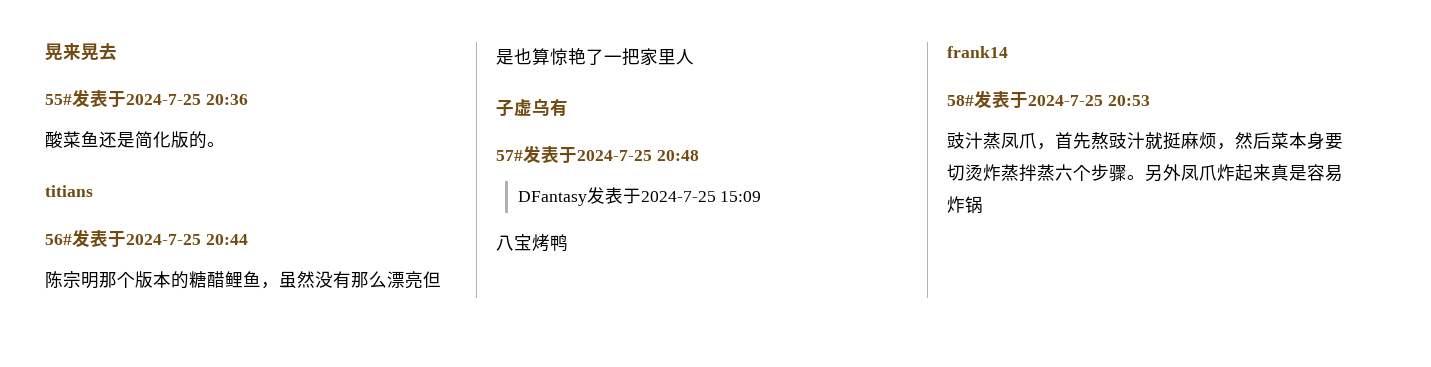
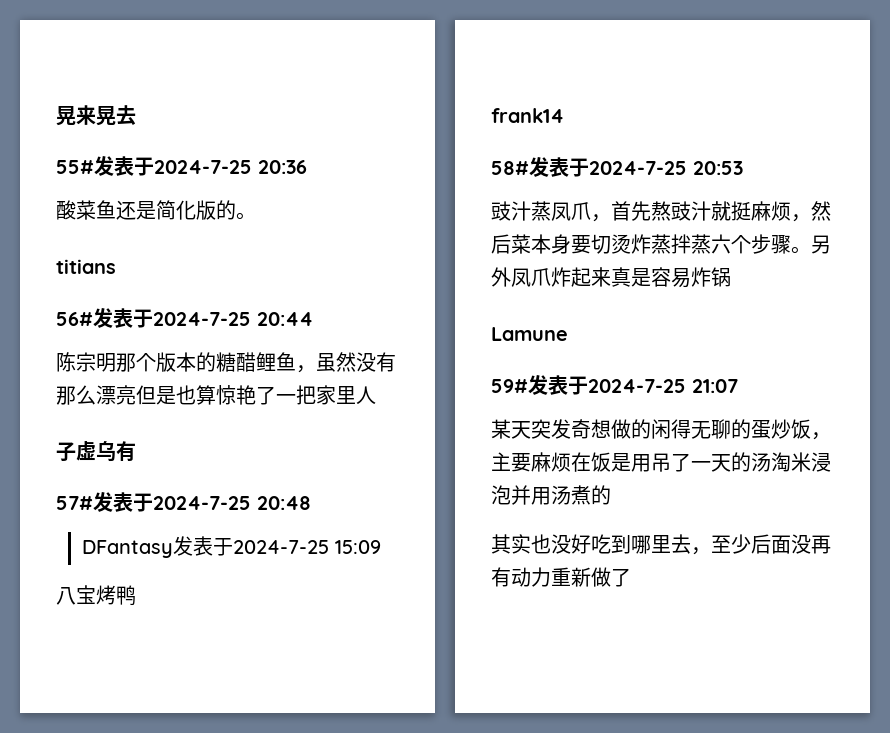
(983, 205) none -> [491,327,568,341] [491,375,738,395] [491,419,831,440] [491,452,831,472] [491,485,611,505] [491,534,831,555] [491,567,631,587] // Lamune // 59#发表于2024-7-25 21:07 // 某天突发奇想做的闲得无聊的蛋炒饭，主要麻烦在饭是用吊了一天的汤淘米浸泡并用汤煮的 // 其实也没好吃到哪里去，至少后面没再有动力重新做了

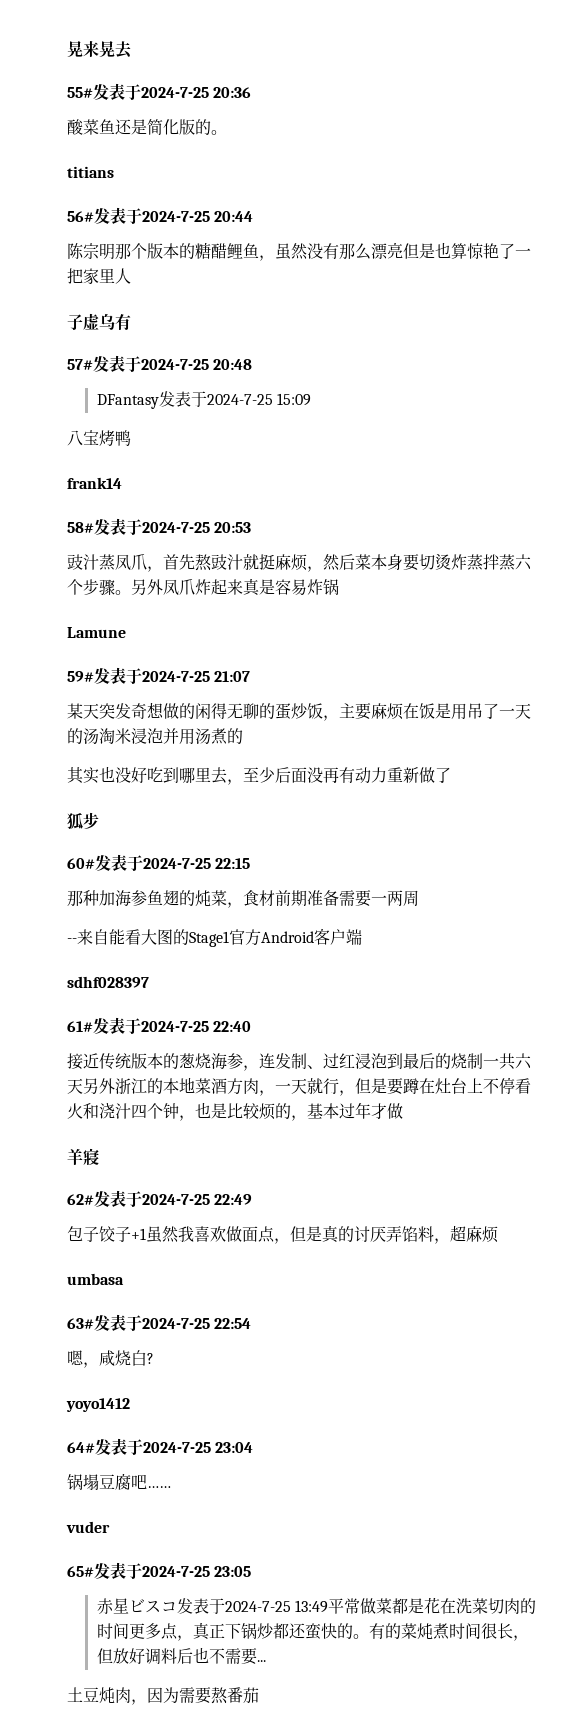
(631, 577) none -> [67,812,99,830] [67,854,251,871] [67,890,419,908] [67,928,362,947] [67,976,149,988] [67,1017,252,1034] [67,1053,532,1071] [67,1077,531,1096] [67,1102,403,1121] [67,1148,99,1165] [67,1190,253,1207] [67,1225,498,1244] [67,1273,124,1285] [67,1314,252,1331] [67,1350,154,1368] [66,1398,130,1412] [67,1438,254,1455] [67,1473,171,1490] [66,1521,110,1533] [67,1562,252,1579] [96,1597,536,1614] [96,1622,529,1641] [96,1647,266,1665] [67,1687,259,1705] // 狐步 // 60#发表于2024-7-25 22:15 // 那种加海参鱼翅的炖菜，食材前期准备需要一两周 // --来自能看大图的Stage1官方Android客户端 // sdhf028397 // 61#发表于2024-7-25 22:40 // 接近传统版本的葱烧海参，连发制、过红浸泡到最后的烧制一共六天另外浙江的本地菜酒方肉，一天就行，但是要蹲在灶台上不停看火和浇汁四个钟，也是比较烦的，基本过年才做 // 羊寢 // 62#发表于2024-7-25 22:49 // 包子饺子+1虽然我喜欢做面点，但是真的讨厌弄馅料，超麻烦 // umbasa // 63#发表于2024-7-25 22:54 // 嗯，咸烧白? // yoyo1412 // 64#发表于2024-7-25 23:04 // 锅塌豆腐吧…… // vuder // 65#发表于2024-7-25 23:05 // 赤星ビスコ发表于2024-7-25 13:49平常做菜都是花在洗菜切肉的时间更多点，真正下锅炒都还蛮快的。有的菜炖煮时间很长，但放好调料后也不需要... // 土豆炖肉，因为需要熬番茄

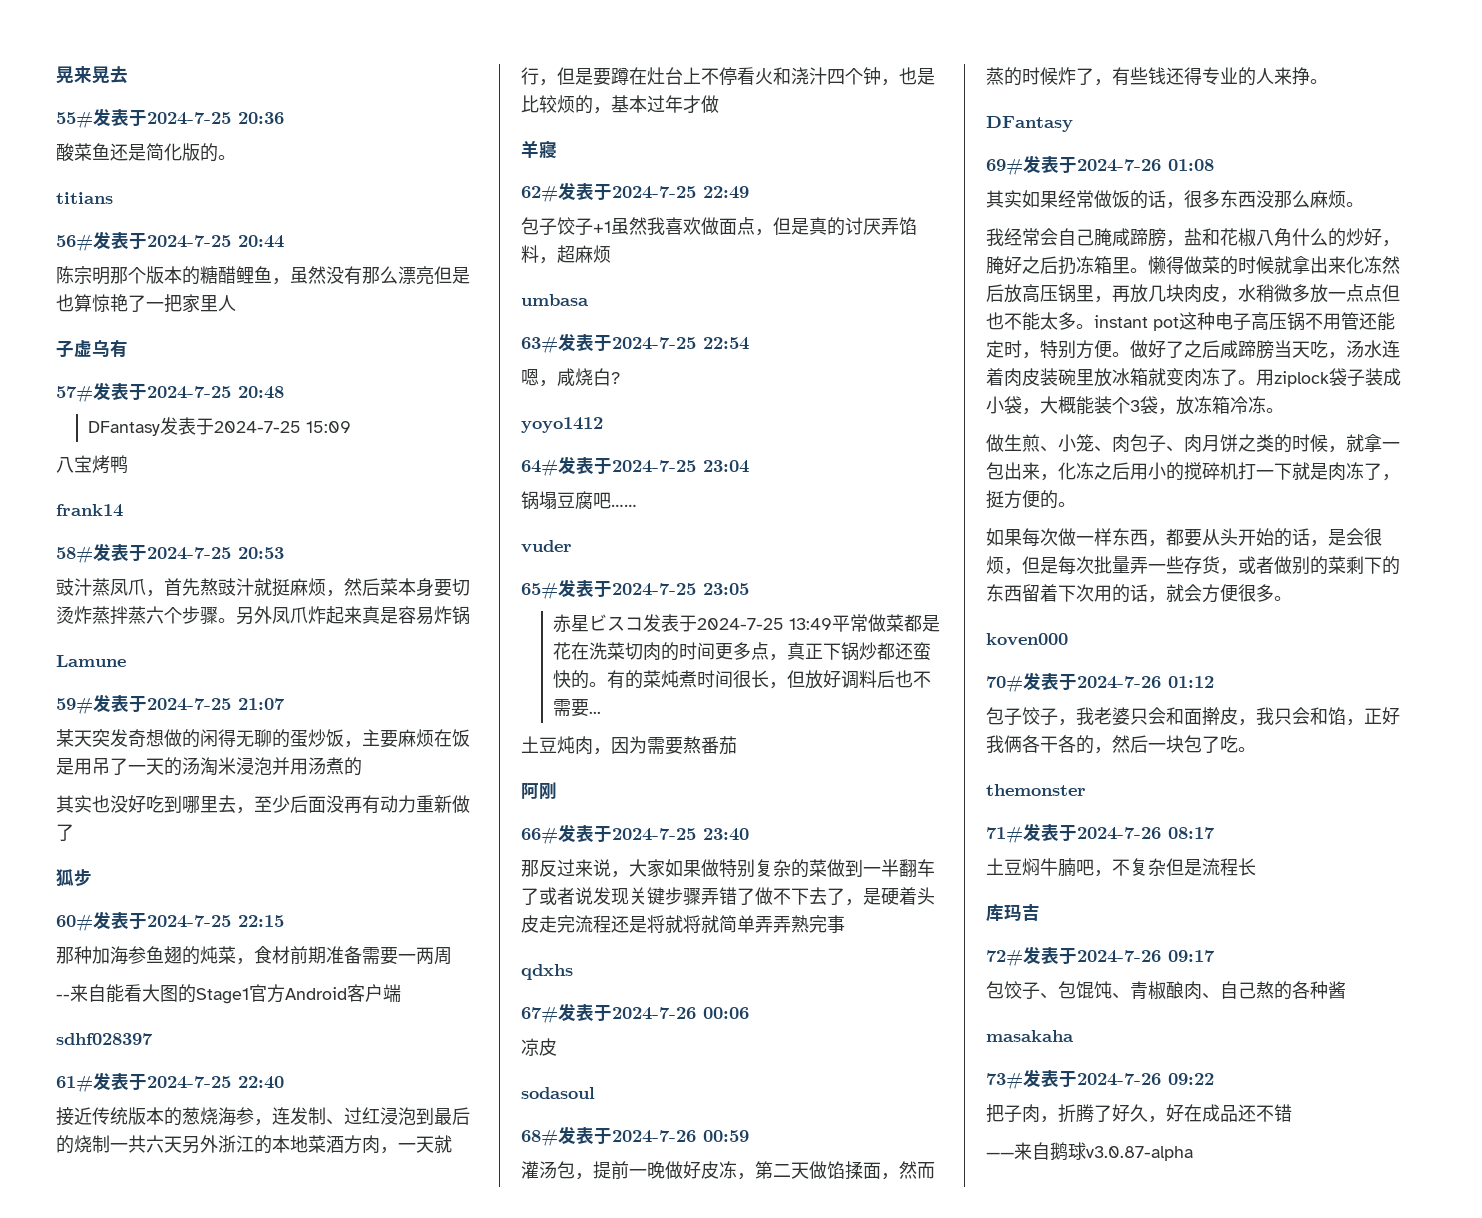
(259, 1695) none -> [521,782,557,800] [521,824,749,845] [521,859,935,878] [521,887,935,906] [521,915,845,933] [521,964,573,980] [521,1003,749,1024] [521,1038,557,1056] [521,1087,595,1099] [521,1126,749,1147] [521,1161,935,1180] [986,67,1328,86] [986,116,1073,132] [986,155,1214,176] [986,190,1364,209] [986,228,1400,247] [986,256,1400,275] [986,284,1400,303] [986,312,1395,331] [986,340,1400,359] [986,368,1401,387] [986,396,1284,415] [986,434,1400,453] [986,462,1400,481] [986,490,1076,509] [986,528,1382,547] [986,556,1400,575] [986,584,1292,603] [986,633,1068,646] [986,672,1214,693] [986,707,1400,726] [986,735,1256,754] [986,784,1086,796] [986,823,1215,844] [986,858,1256,877] [986,904,1040,922] [986,946,1215,967] [986,981,1346,1000] [986,1030,1074,1042] [986,1069,1214,1090] [986,1104,1292,1123] [986,1142,1193,1161] // 阿刚 // 66#发表于2024-7-25 23:40 // 那反过来说，大家如果做特别复杂的菜做到一半翻车了或者说发现关键步骤弄错了做不下去了，是硬着头皮走完流程还是将就将就简单弄弄熟完事 // qdxhs // 67#发表于2024-7-26 00:06 // 凉皮 // sodasoul // 68#发表于2024-7-26 00:59 // 灌汤包，提前一晚做好皮冻，第二天做馅揉面，然而蒸的时候炸了，有些钱还得专业的人来挣。 // DFantasy // 69#发表于2024-7-26 01:08 // 其实如果经常做饭的话，很多东西没那么麻烦。 // 我经常会自己腌咸蹄膀，盐和花椒八角什么的炒好，腌好之后扔冻箱里。懒得做菜的时候就拿出来化冻然后放高压锅里，再放几块肉皮，水稍微多放一点点但也不能太多。instant pot这种电子高压锅不用管还能定时，特别方便。做好了之后咸蹄膀当天吃，汤水连着肉皮装碗里放冰箱就变肉冻了。用ziplock袋子装成小袋，大概能装个3袋，放冻箱冷冻。 // 做生煎、小笼、肉包子、肉月饼之类的时候，就拿一包出来，化冻之后用小的搅碎机打一下就是肉冻了，挺方便的。 // 如果每次做一样东西，都要从头开始的话，是会很烦，但是每次批量弄一些存货，或者做别的菜剩下的东西留着下次用的话，就会方便很多。 // koven000 // 70#发表于2024-7-26 01:12 // 包子饺子，我老婆只会和面擀皮，我只会和馅，正好我俩各干各的，然后一块包了吃。 // themonster // 71#发表于2024-7-26 08:17 // 土豆焖牛腩吧，不复杂但是流程长 // 库玛吉 // 72#发表于2024-7-26 09:17 // 包饺子、包馄饨、青椒酿肉、自己熬的各种酱 // masakaha // 73#发表于2024-7-26 09:22 // 把子肉，折腾了好久，好在成品还不错 // ——来自鹅球v3.0.87-alpha

